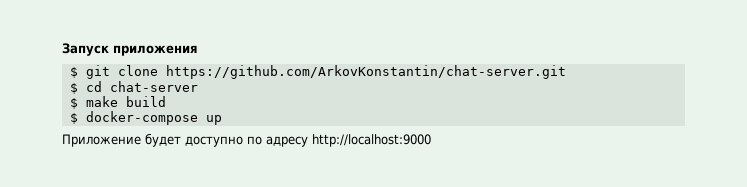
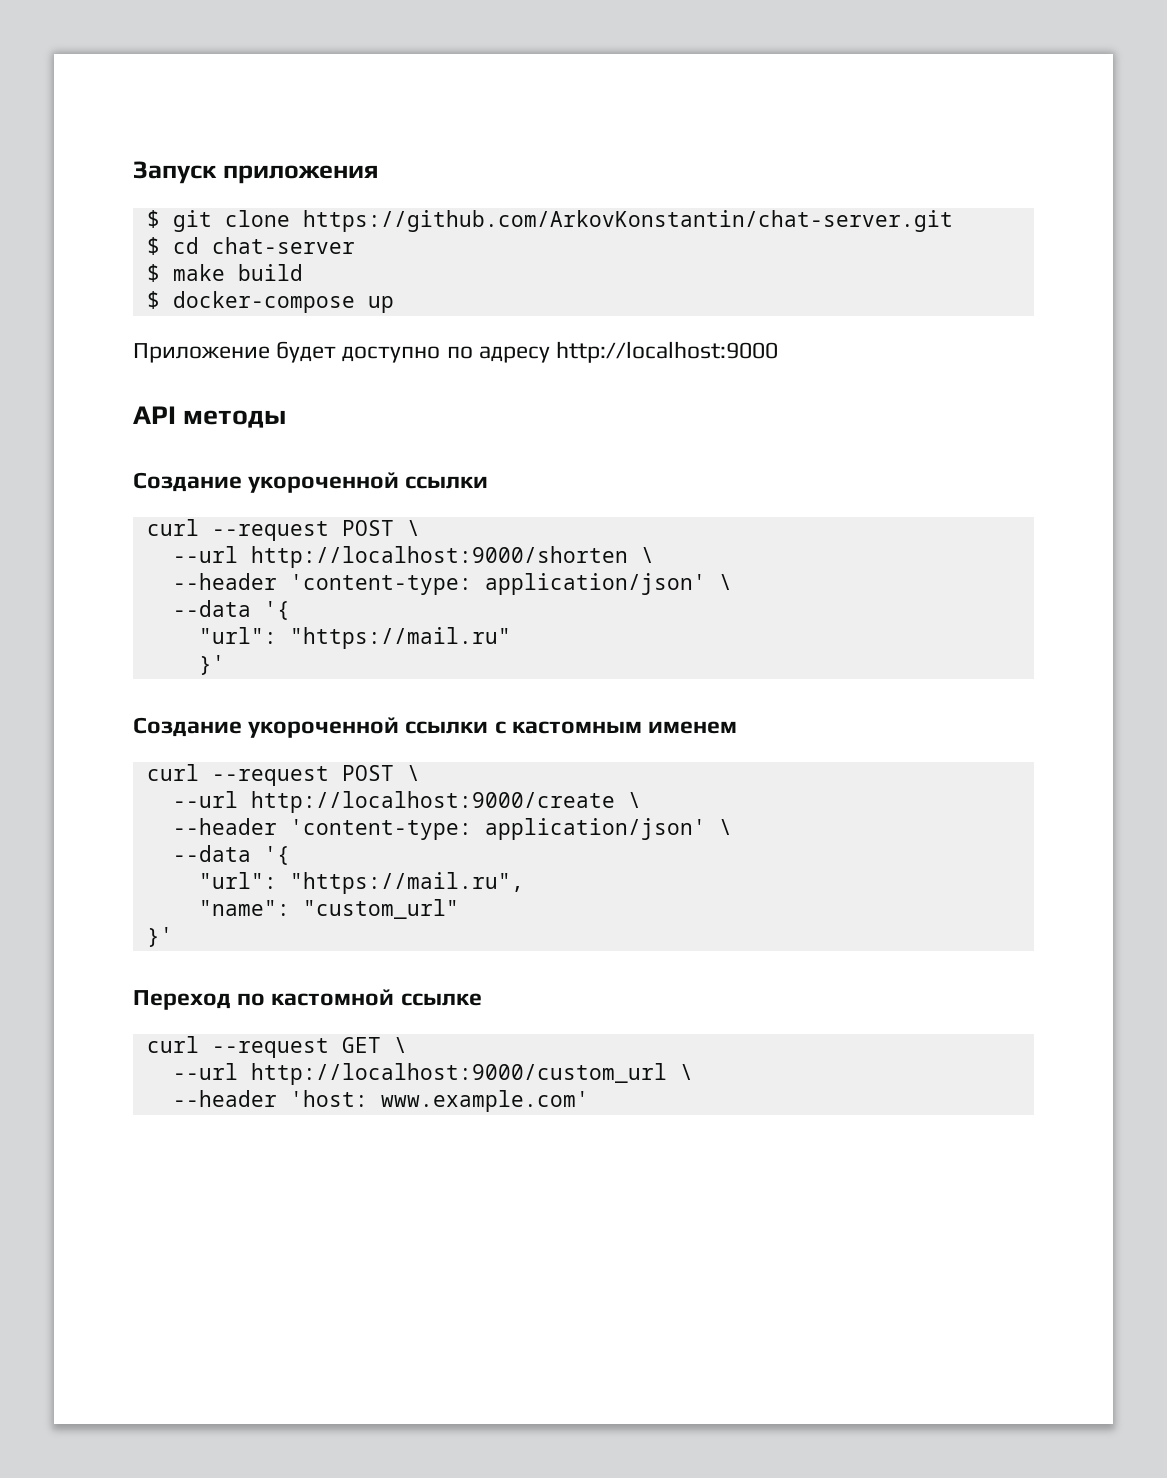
(431, 140) none -> [133,406,287,428] [133,472,489,493] [146,519,420,541] [172,546,654,568] [172,573,732,595] [172,600,290,620] [198,627,511,649] [198,655,225,675] [133,717,738,738] [146,764,420,786] [172,791,641,813] [172,818,732,840] [172,845,290,865] [198,872,524,894] [198,899,459,919] [146,927,173,947] [133,989,482,1010] [146,1036,407,1058] [172,1063,693,1085] [172,1090,589,1112] // API методы // Создание укороченной ссылки // curl --request POST \ // --url http://localhost:9000/shorten \ // --header 'content-type: application/json' \ // --data '{ // "url": "https://mail.ru" // }' // Создание укороченной ссылки c кастомным именем // curl --request POST \ // --url http://localhost:9000/create \ // --header 'content-type: application/json' \ // --data '{ // "url": "https://mail.ru", // "name": "custom_url" // }' // Переход по кастомной ссылке // curl --request GET \ // --url http://localhost:9000/custom_url \ // --header 'host: www.example.com'

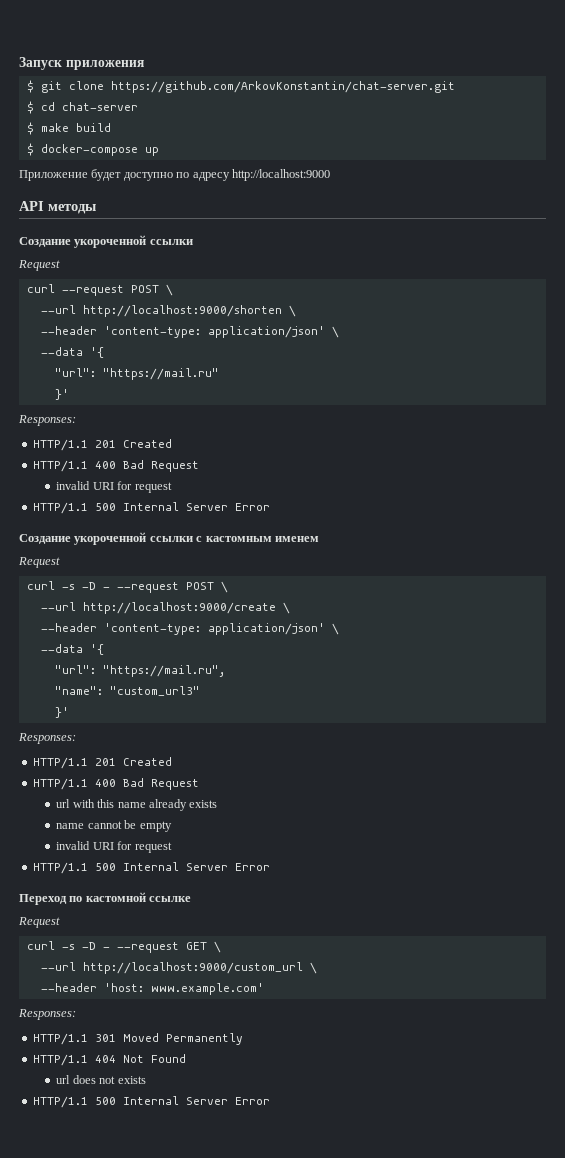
(489, 482) none -> [18,260,60,271] // Request
(225, 665) none -> [18,415,76,426] [32,439,172,451] [32,460,199,472] [56,481,172,493] [32,502,270,514] // Responses: // HTTP/1.1 201 Created // HTTP/1.1 400 Bad Request // invalid URI for request // HTTP/1.1 500 Internal Server Error
[146,764,199,781] // curl -> [18,557,60,568] [26,581,110,590] // Request // curl -s -D -
[302,899,459,919] [146,927,173,947] "custom_url" // }' -> [109,686,200,696] [54,707,69,718] [18,733,76,744] [32,757,172,769] [32,778,199,790] [56,799,218,811] [56,820,172,832] [56,841,172,853] [32,862,270,874] "custom_url3" // }' // Responses: // HTTP/1.1 201 Created // HTTP/1.1 400 Bad Request // url with this name already exists // name cannot be empty // invalid URI for request // HTTP/1.1 500 Internal Server Error
[146,1036,199,1053] // curl -> [18,917,60,928] [26,941,110,950] // Request // curl -s -D -
(589, 1101) none -> [18,1009,76,1020] [32,1033,243,1045] [32,1054,186,1066] [56,1075,146,1084] [32,1096,270,1108] // Responses: // HTTP/1.1 301 Moved Permanently // HTTP/1.1 404 Not Found // url does not exists // HTTP/1.1 500 Internal Server Error

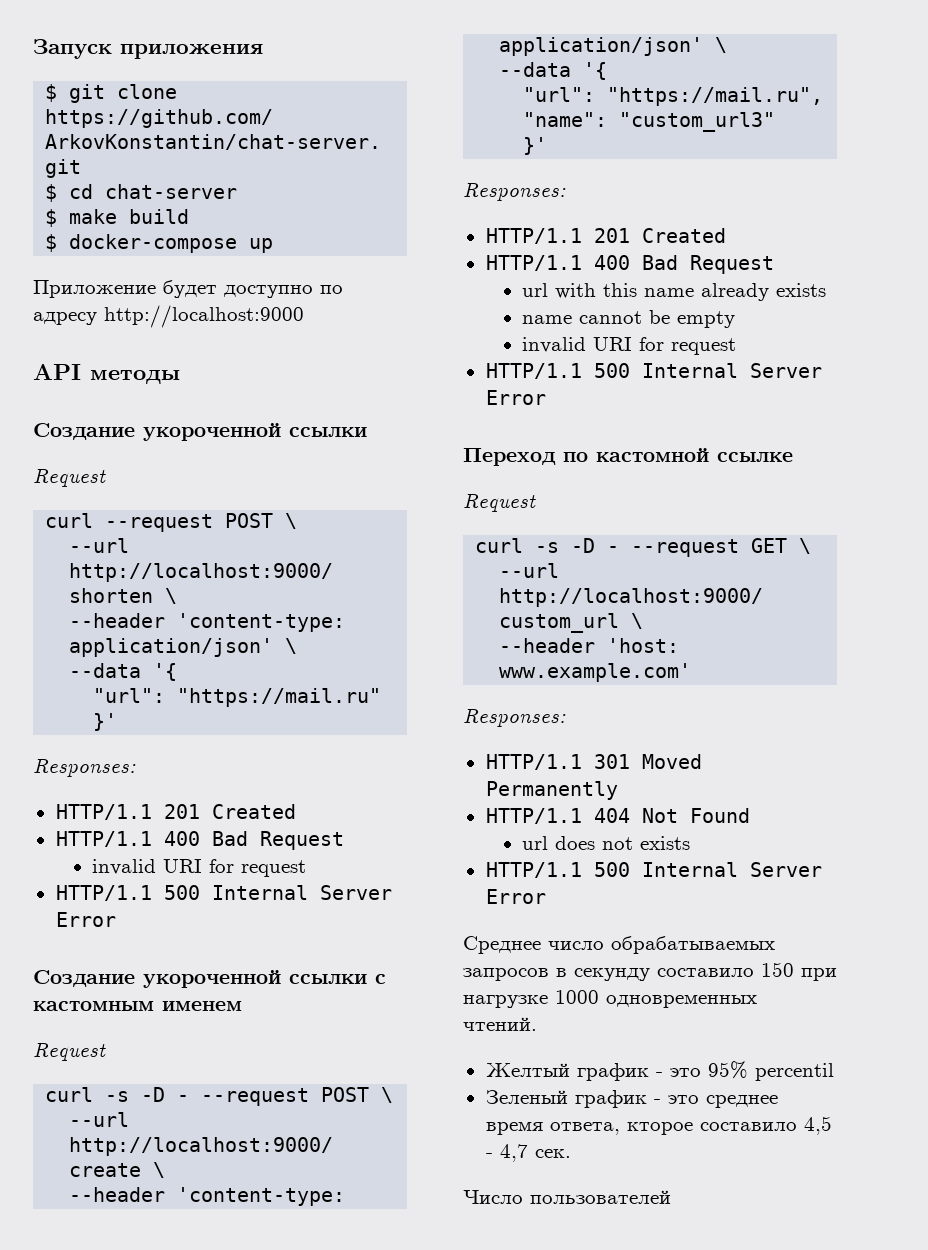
(270, 1101) none -> [463,936,775,954] [463,962,837,981] [463,990,757,1008] [463,1017,537,1031] [485,1061,834,1081] [485,1090,778,1108] [485,1116,832,1135] [485,1144,571,1162] [463,1190,671,1204] // Среднее число обрабатываемых запросов в секунду составило 150 при нагрузке 1000 одновременных чтений. // Желтый график - это 95% percentil // Зеленый график - это среднее время ответа, кторое составило 4,5 - 4,7 сек. // Число пользователей

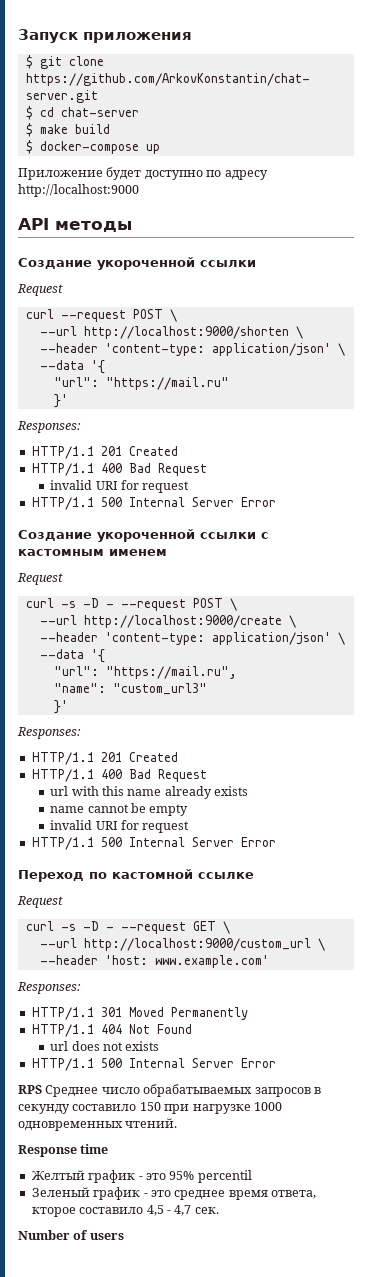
(546, 896) none -> [18,1085,42,1094] RPS
(537, 1024) none -> [18,1144,109,1157] // Response time
[463,1190,671,1204] Число пользователей -> [18,1230,124,1240] Number of users

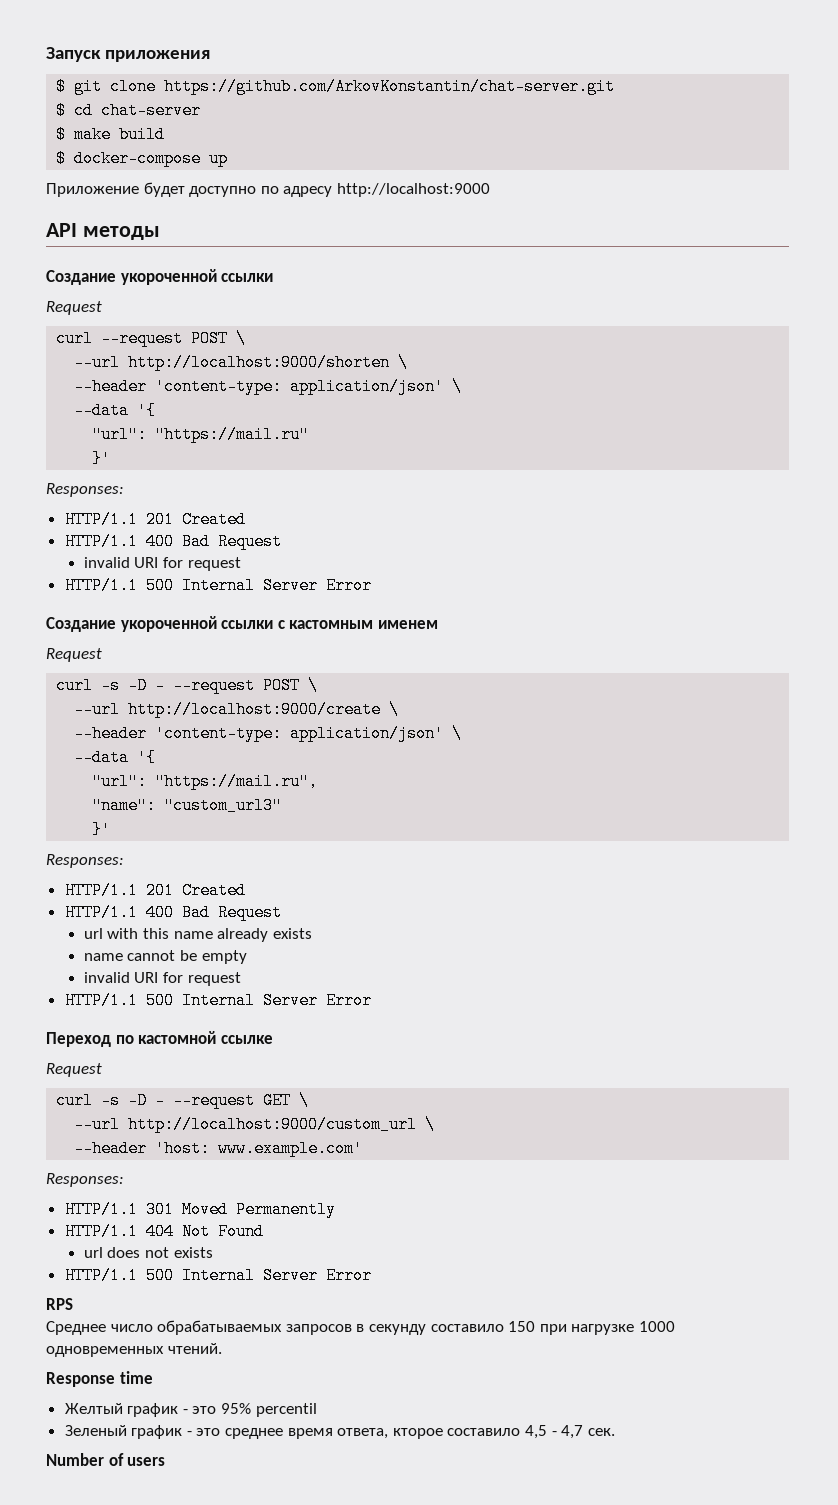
(42, 1089) none -> (73, 1304) //

